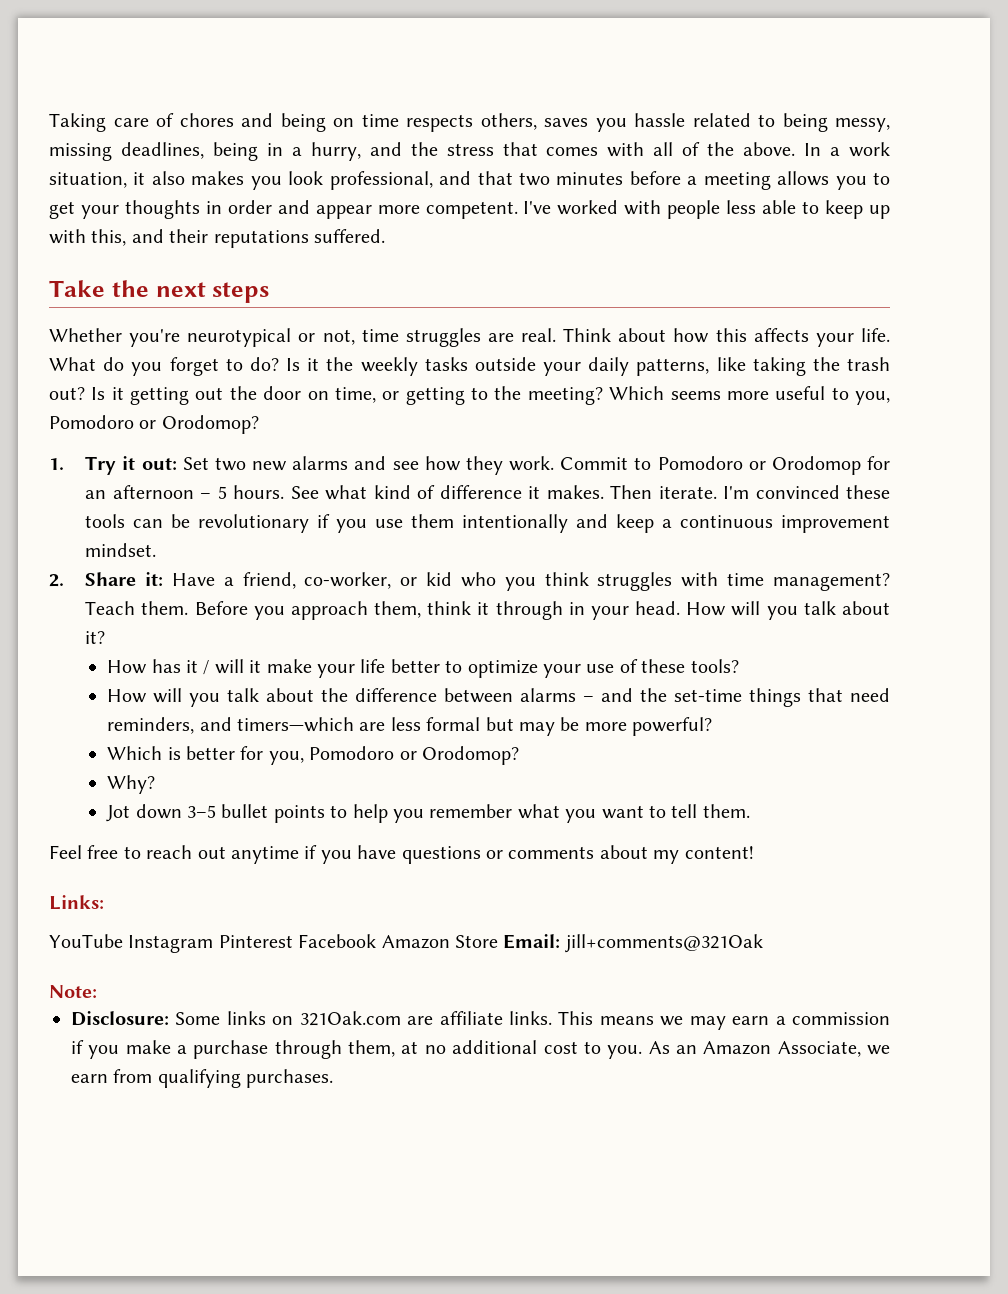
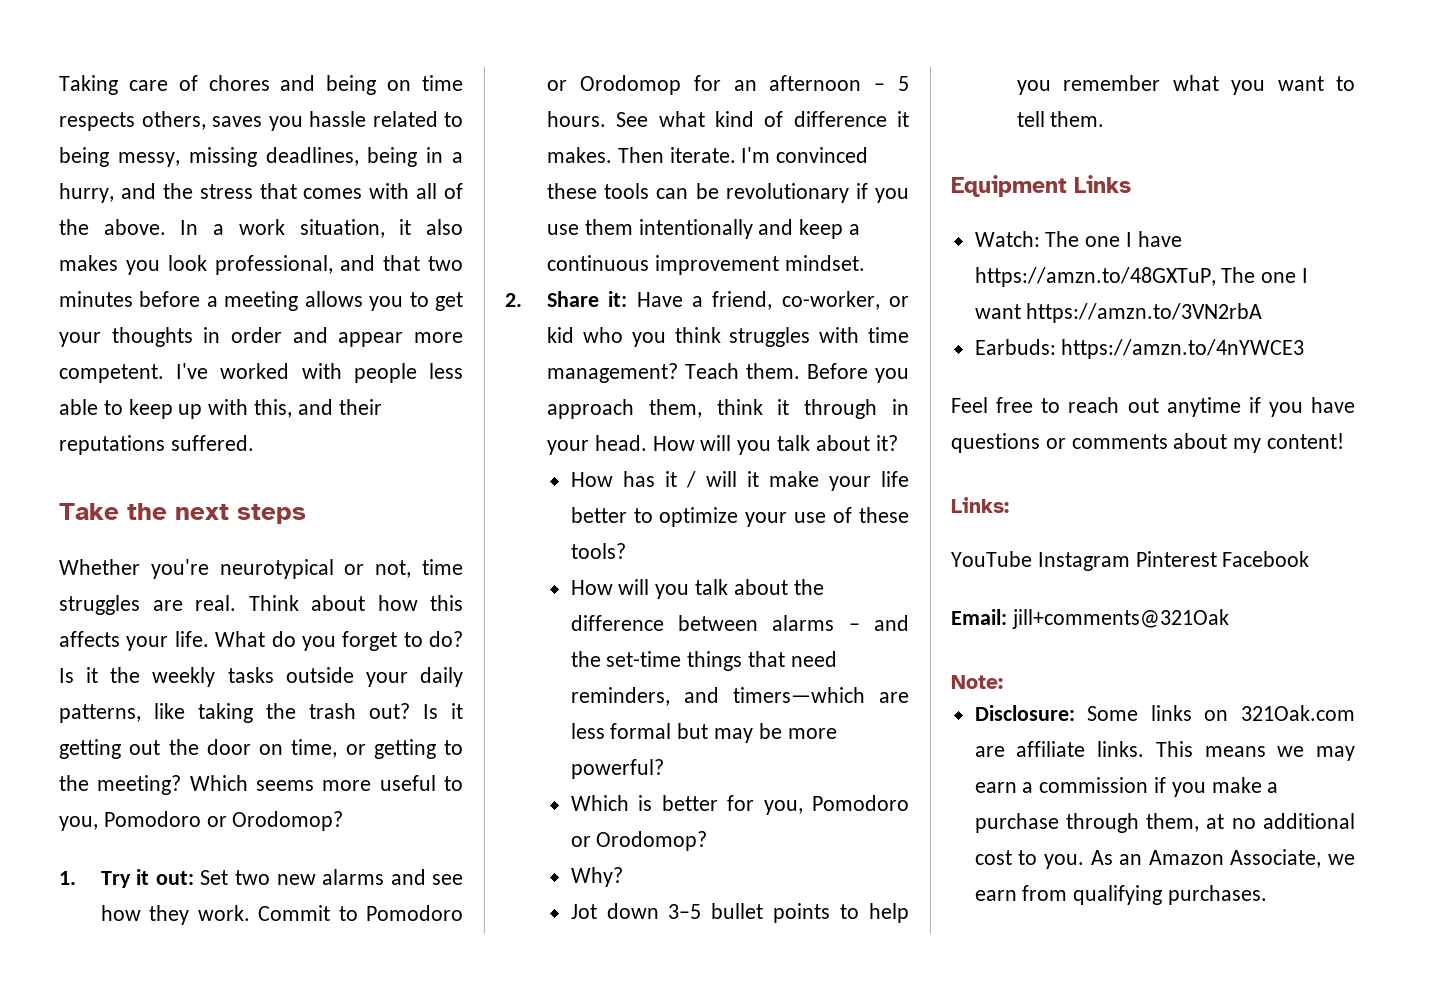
(750, 811) none -> [951,175,1131,197] [974,231,1182,247] [974,267,1309,287] [974,303,1263,323] [974,339,1305,359] // Equipment Links // Watch: The one I have https://amzn.to/48GXTuP, The one I want https://amzn.to/3VN2rbA // Earbuds: https://amzn.to/4nYWCE3
[381,935,498,949] Amazon Store -> (1310, 559) //

